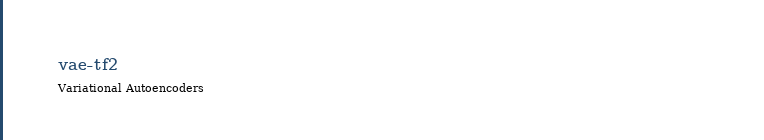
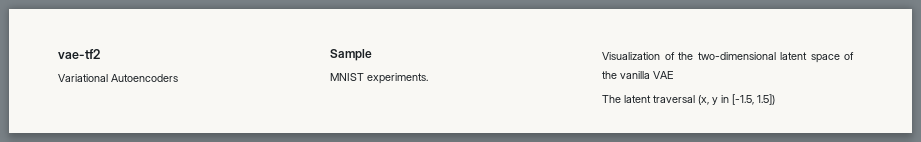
(204, 87) none -> [330,49,372,61] [330,73,428,84] [602,52,854,63] [602,71,673,79] [602,94,775,105] // Sample // MNIST experiments. // Visualization of the two-dimensional latent space of the vanilla VAE // The latent traversal (x, y in [-1.5, 1.5])

